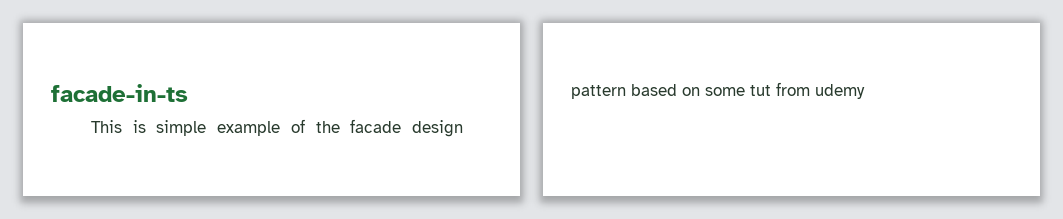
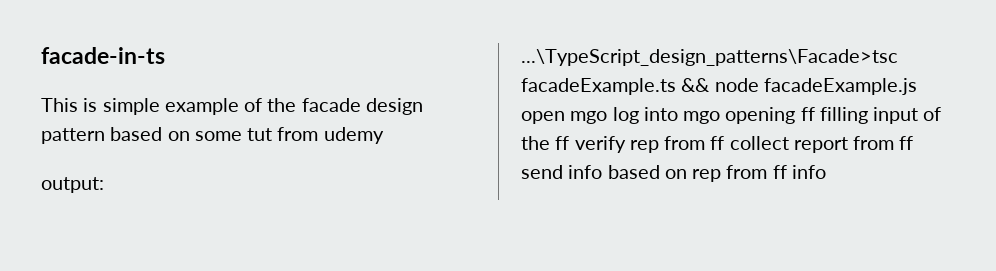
(865, 91) none -> [41,177,104,193] [521,49,898,66] [521,78,917,95] [521,107,942,124] [521,136,914,153] [521,165,826,182] // output: ...\TypeScript_design_patterns\Facade>tsc facadeExample.ts && node facadeExample.js open mgo log into mgo opening ff filling input of the ff verify rep from ff collect report from ff send info based on rep from ff info

